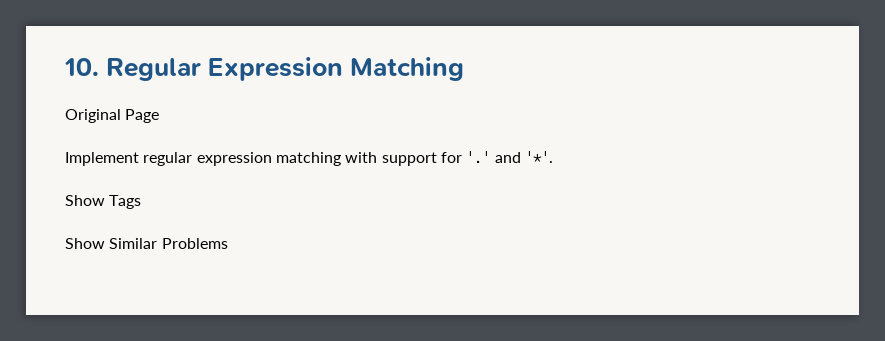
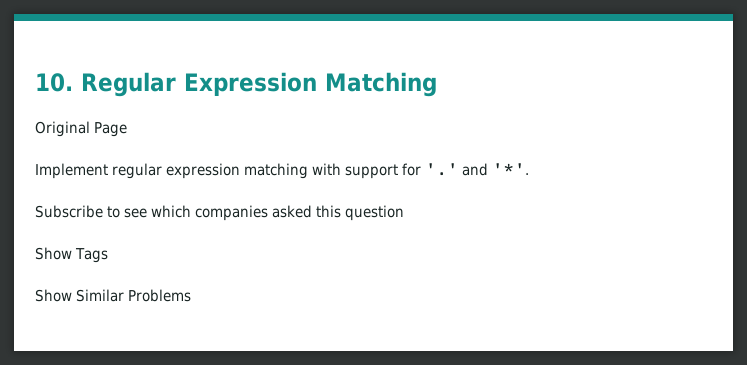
(553, 157) none -> [35,205,405,221] // Subscribe to see which companies asked this question

